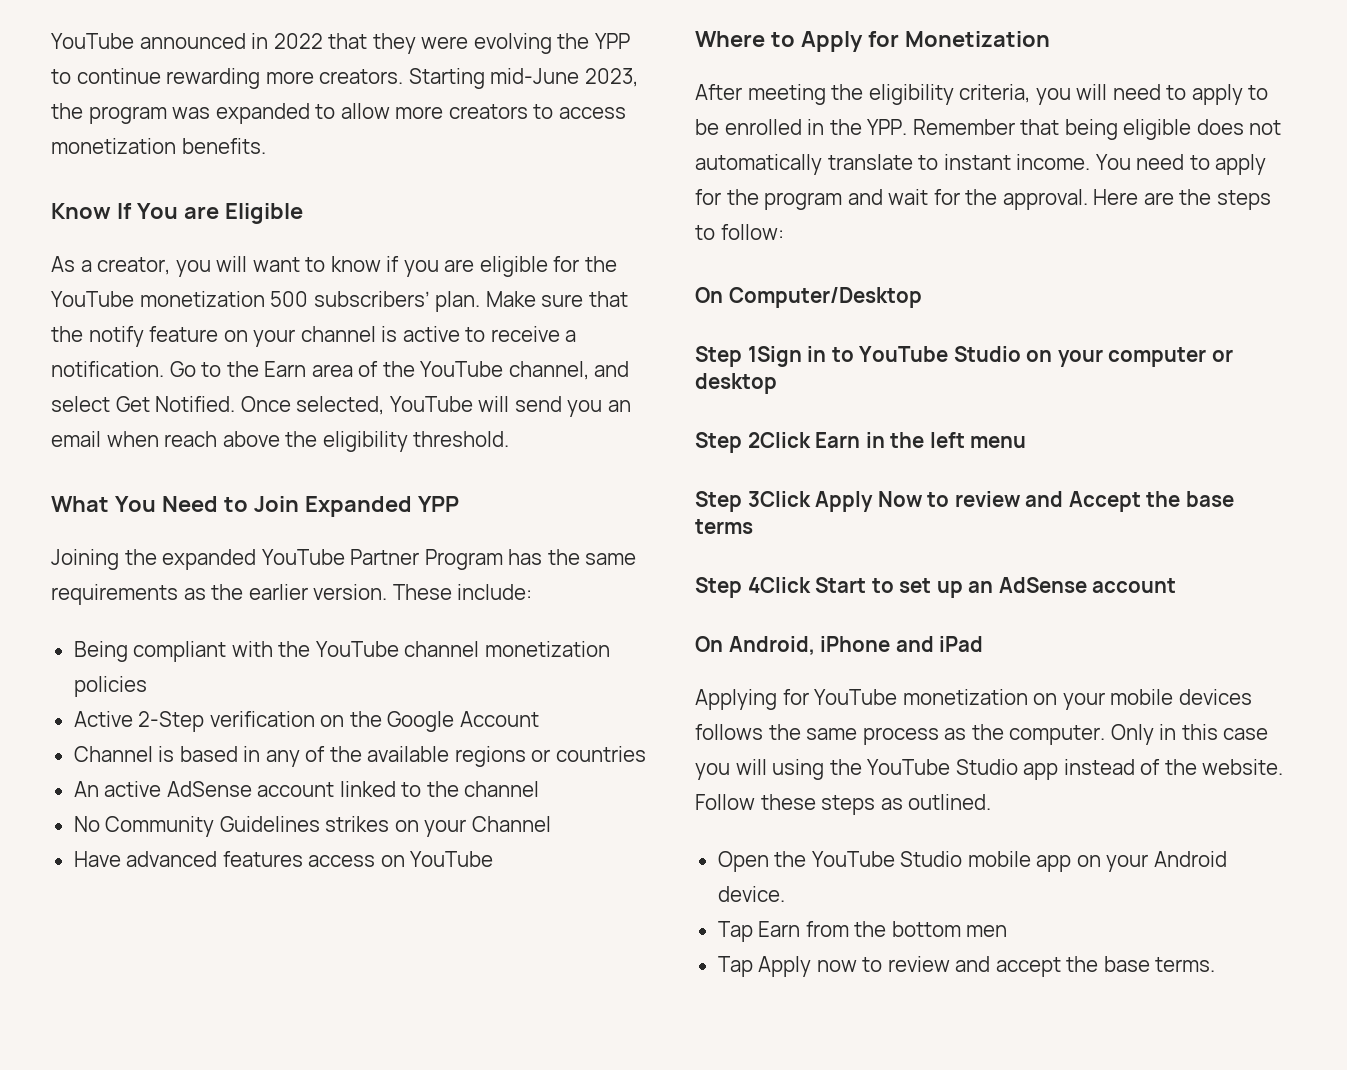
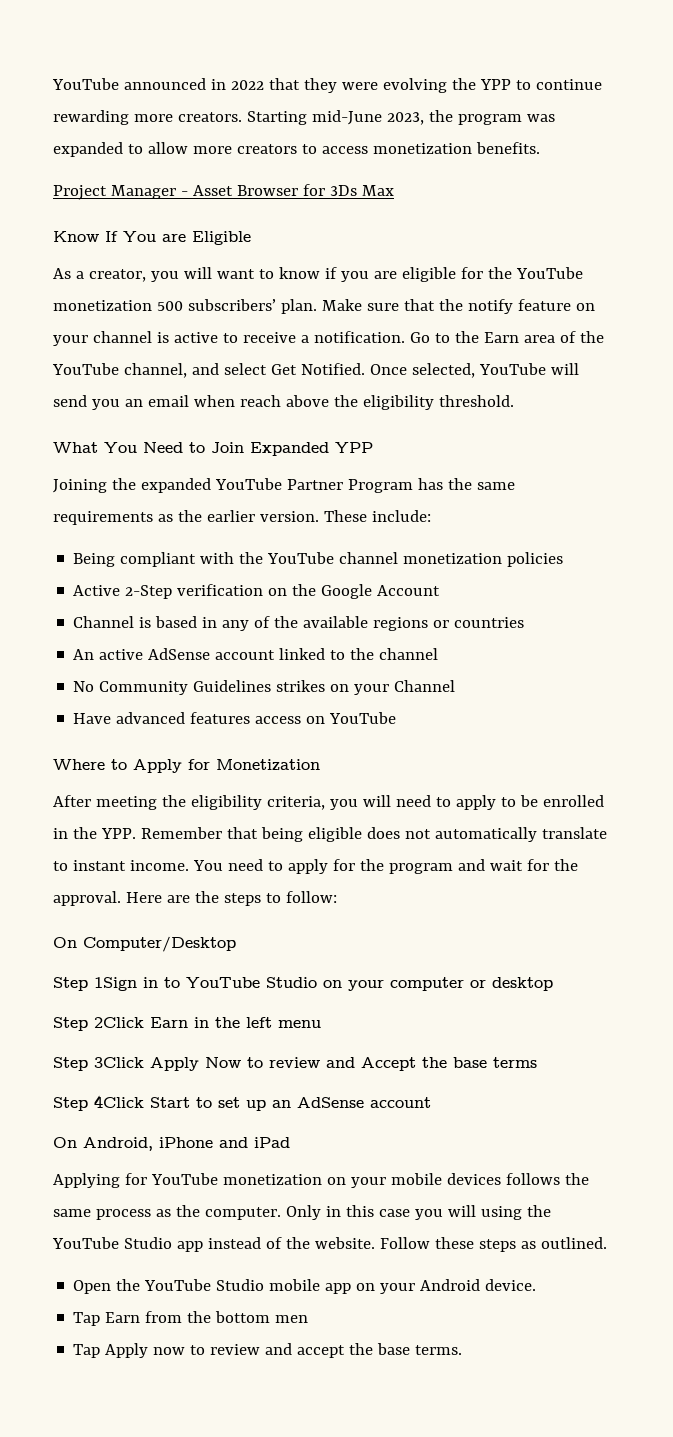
(266, 146) none -> [53,184,394,200] // Project Manager - Asset Browser for 3Ds Max

